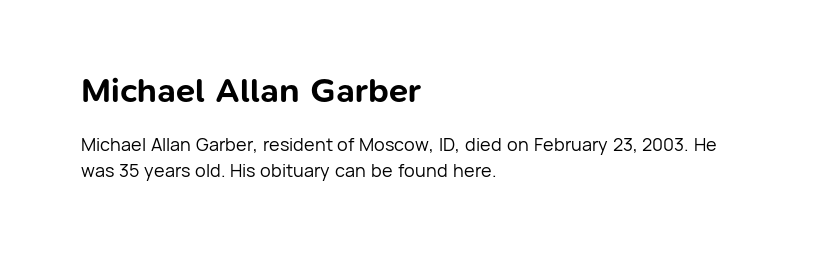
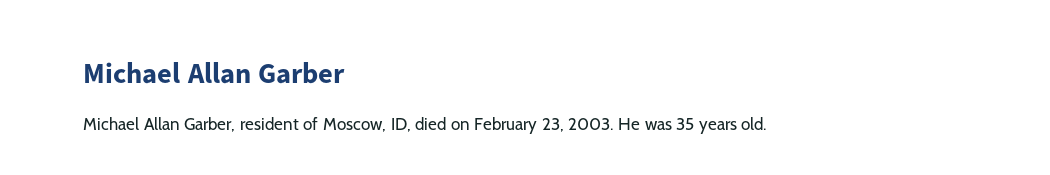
[230,164,497,181] His obituary can be found here. -> (767, 123) none

